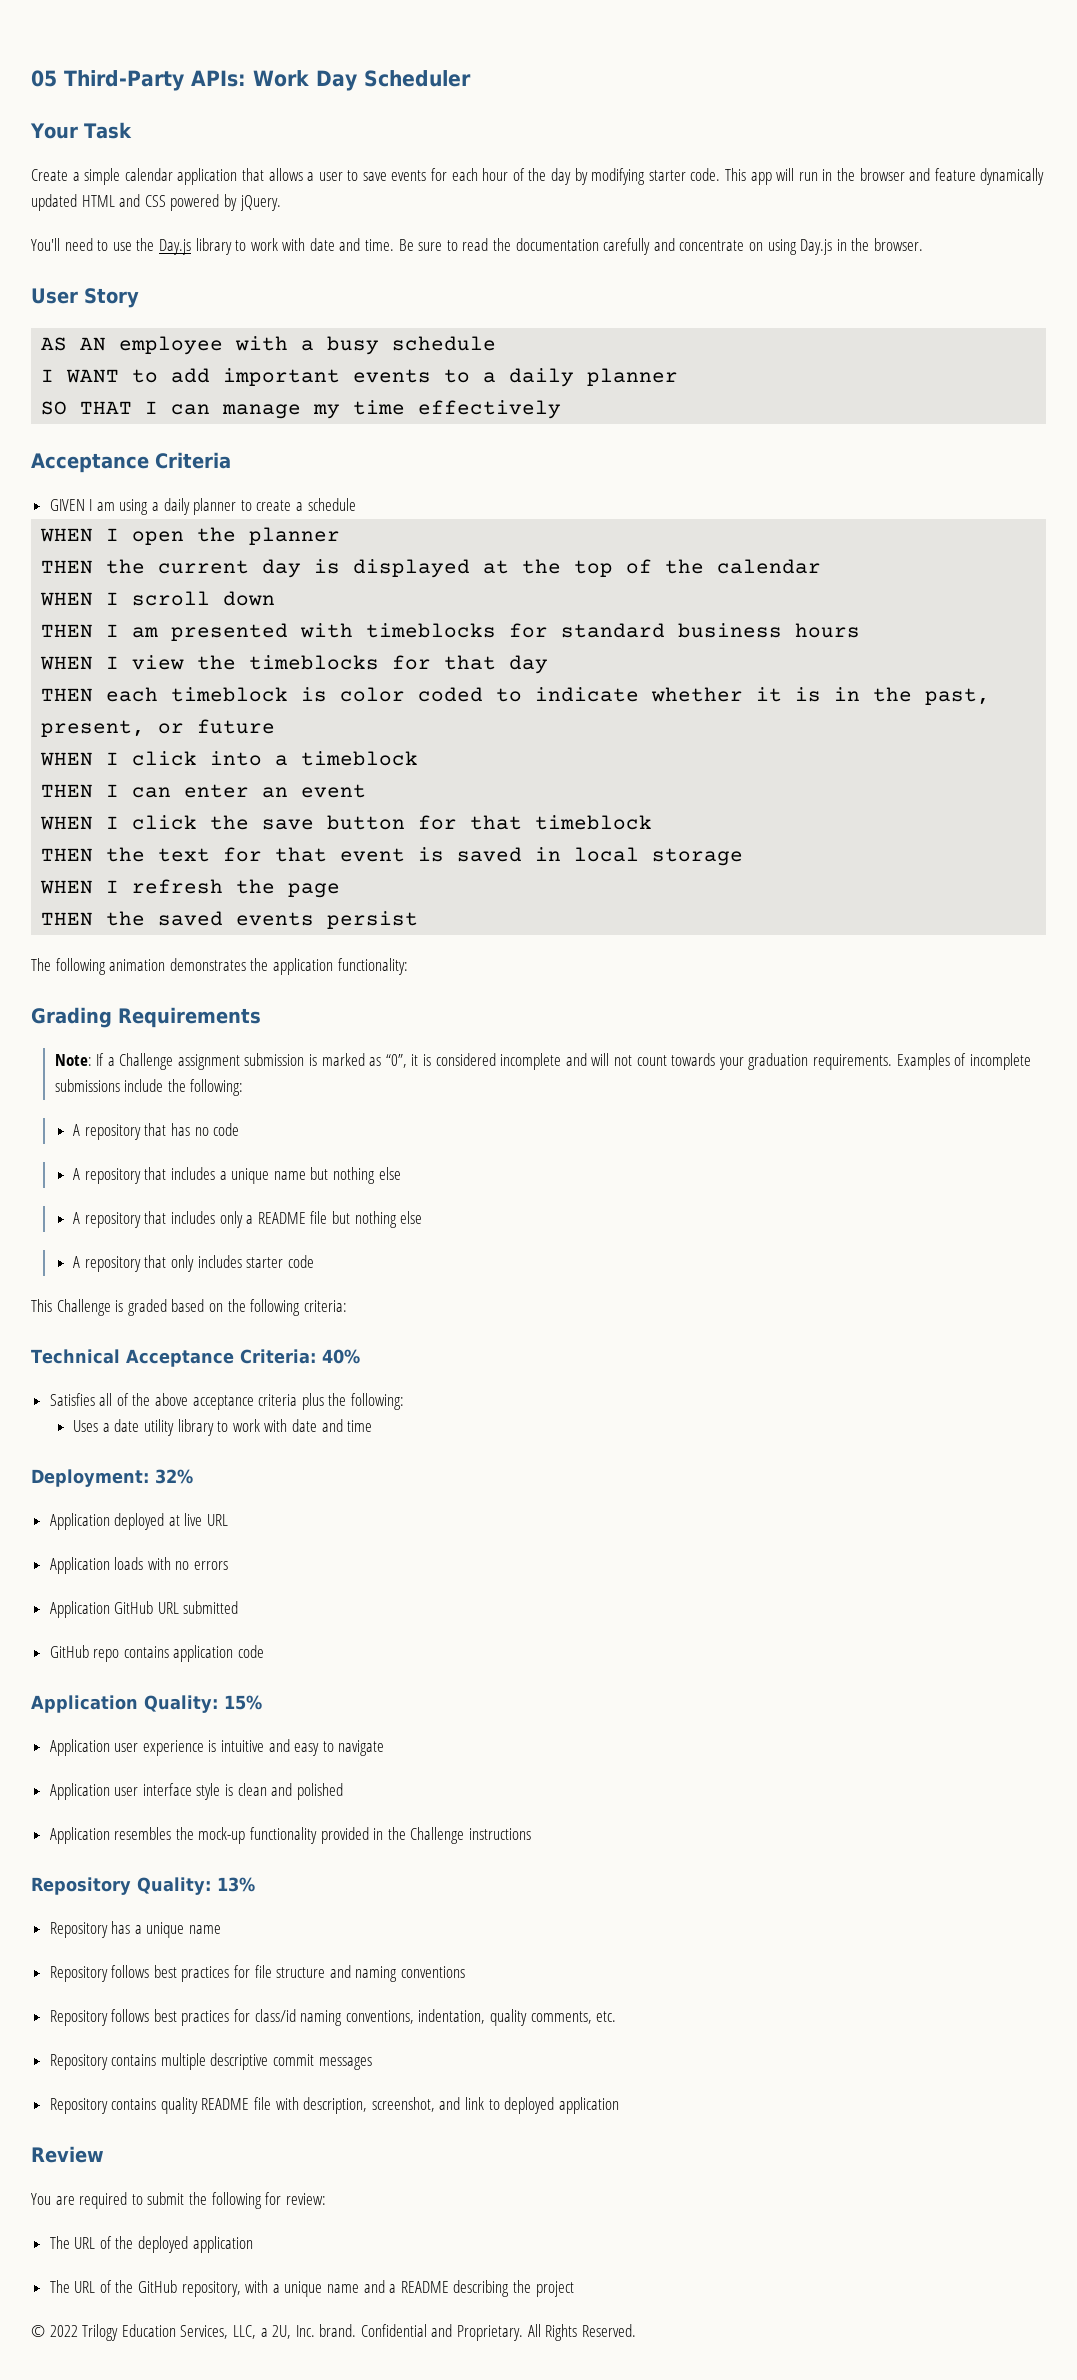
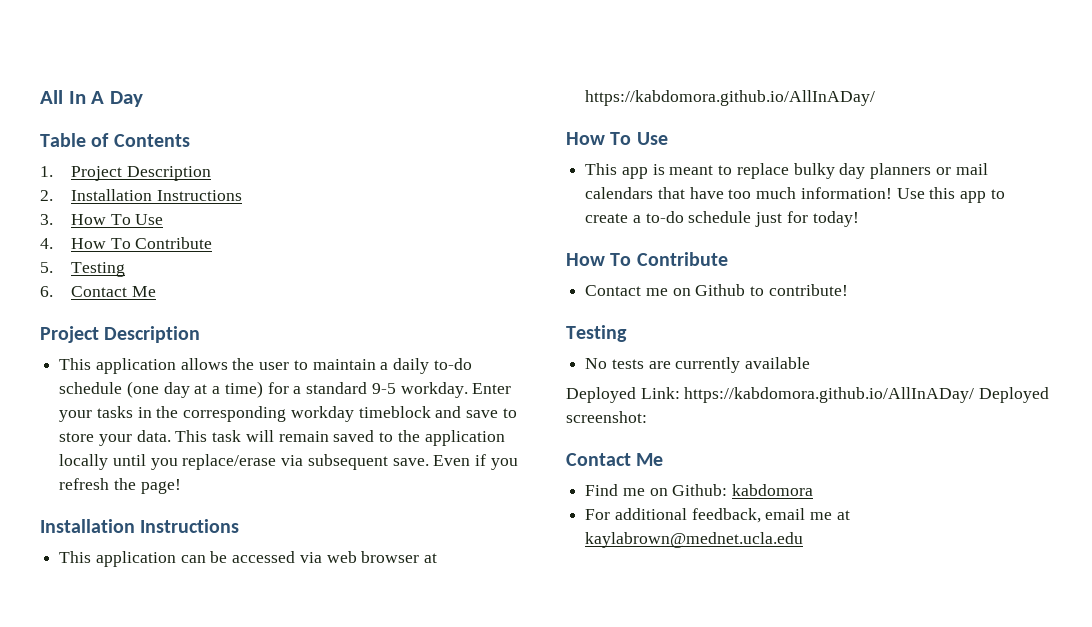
[31,70,471,91] [30,122,132,139] [31,168,1045,185] [31,194,281,211] [31,238,923,255] [31,288,139,308] [41,336,497,355] [41,368,679,387] [41,400,562,419] [31,452,231,473] [49,498,237,515] 05 Third-Party APIs: Work Day Scheduler // Your Task // Create a simple calendar application that allows a user to save events for each hour of the day by modifying starter code. This app will run in the browser and feature dynamically updated HTML and CSS powered by jQuery. // You'll need to use the Day.js library to work with date and time. Be sure to read the documentation carefully and concentrate on using Day.js in the browser. // User Story // AS AN employee with a busy schedule // I WANT to add important events to a daily planner // SO THAT I can manage my time effectively // Acceptance Criteria // GIVEN I am using a daily planner -> [40,90,143,107] [40,133,190,147] [40,166,211,181] [40,189,242,201] [40,214,164,225] [40,237,213,249] [40,262,125,277] [40,286,156,297] [40,326,201,343] [59,358,472,374] [59,381,512,398] [59,406,517,422] [59,430,505,446] [59,454,518,470] [59,478,181,494] [40,519,240,533] [59,551,438,567] [585,90,876,106] [566,132,668,145] [585,163,988,179] [585,187,987,203] All In A Day // Table of Contents // 1. Project Description // 2. Installation Instructions // 3. How To Use // 4. How To Contribute // 5. Testing // 6. Contact Me // Project Description // This application allows the user to maintain a daily to-do schedule (one day at a time) for a standard 9-5 workday. Enter your tasks in the corresponding workday timeblock and save to store your data. This task will remain saved to the application locally until you replace/erase via subsequent save. Even if you refresh the page! // Installation Instructions // This application can be accessed via web browser at https://kabdomora.github.io/AllInADay/ // How To Use // This app is meant to replace bulky day planners or mail calendars that have too much information! Use this app
[307,498,356,511] [40,527,341,545] [41,559,822,578] [40,591,276,606] [41,623,861,641] [40,655,549,674] [41,687,991,705] [41,719,276,737] [40,751,419,766] [41,784,367,798] [40,815,653,830] [41,847,744,866] [40,879,341,898] [41,911,419,929] [31,958,408,975] [31,1007,261,1028] [54,1053,1031,1070] [54,1079,244,1096] [73,1123,240,1140] [73,1167,401,1184] [73,1211,423,1228] [73,1255,314,1272] [31,1299,347,1316] [31,1349,360,1367] [49,1393,405,1410] [73,1419,373,1436] [31,1469,193,1487] [49,1513,229,1530] [49,1557,229,1574] [49,1601,239,1618] [49,1645,265,1662] [31,1695,262,1713] [49,1739,385,1756] [49,1783,343,1800] [49,1827,532,1844] [31,1877,255,1895] [49,1921,222,1938] [49,1965,466,1982] [49,2009,617,2026] [49,2053,372,2070] [49,2097,619,2114] [31,2146,104,2163] [31,2192,326,2209] [49,2236,253,2253] [49,2280,574,2297] [31,2324,636,2341] schedule // WHEN I open the planner // THEN the current day is displayed at the top of the calendar // WHEN I scroll down // THEN I am presented with timeblocks for standard business hours // WHEN I view the timeblocks for that day // THEN each timeblock is color coded to indicate whether it is in the past, present, or future // WHEN I click into a timeblock // THEN I can enter an event // WHEN I click the save button for that timeblock // THEN the text for that event is saved in local storage // WHEN I refresh the page // THEN the saved events persist // The following animation demonstrates the application functionality: // Grading Requirements // Note: If a Challenge assignment submission is marked as “0”, it is considered incomplete and will not count towards your graduation requirements. Examples of incomplete submissions include the following: // A repository that has no code // A repository that includes a unique name but nothing else // A repository that includes only a README file but nothing else // A repository that only includes starter code // This Challenge is graded based on the following criteria: // Technical Acceptance Criteria: 40% // Satisfies all of the above acceptance criteria plus the following: // Uses a date utility library to work with date and time // Deployment: 32% // Application deployed at live URL // Application loads with no errors // Application GitHub URL submitted // GitHub repo contains application code // Application Quality: 15% // Application user experience is intuitive and easy to navigate // Application user interface style is clean and polished // Application resembles the mock-up functionality provided in the Challenge instructions // Repository Quality: 13% // Repository has a unique name // Repository follows best practices for file structure and naming conventions // Repository follows best practices for class/id naming conventions, indentation, quality comments, etc. // Repository contains multiple descriptive commit messages // Repository contains quality README file with description, screenshot, and link to deployed application // Review // You are required to submit the following for review: // The URL of the deployed application // The URL of the GitHub repository, with a unique name and a README describing the project // © 2022 Trilogy Education Services, LLC, a 2U, Inc. brand. Confidential and Proprietary. All Rights Reserved. -> [645,211,859,227] [566,252,728,266] [585,284,848,296] [566,325,627,342] [585,357,811,373] [566,387,1050,403] [566,411,647,423] [566,453,664,466] [585,484,814,496] [585,508,850,523] [585,532,804,548] to-do schedule just for today! // How To Contribute // Contact me on Github to contribute! // Testing // No tests are currently available // Deployed Link: https://kabdomora.github.io/AllInADay/ Deployed screenshot: // Contact Me // Find me on Github: kabdomora // For additional feedback, email me at kaylabrown@mednet.ucla.edu

